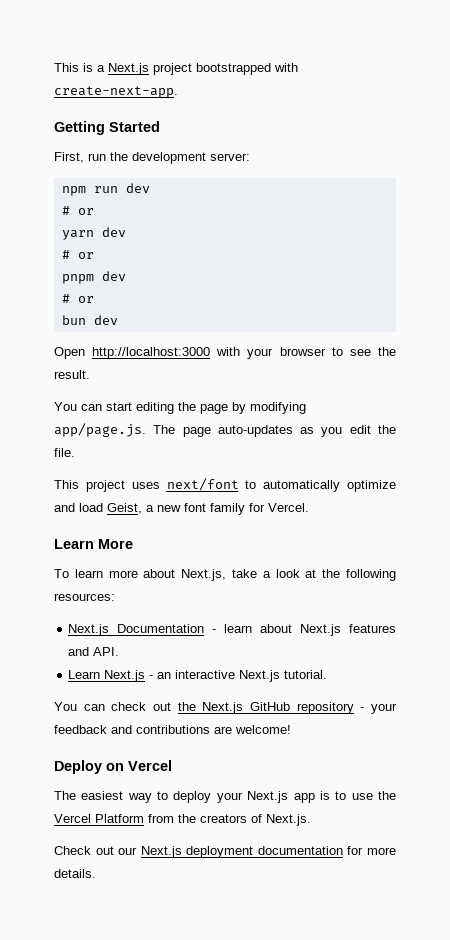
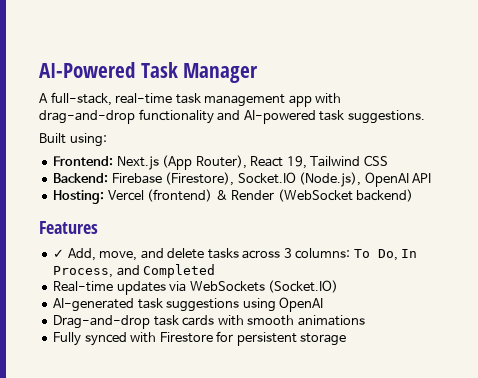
[54,63,298,75] [54,86,178,98] [54,121,160,135] [54,152,250,164] [61,183,150,196] [61,206,94,215] [61,227,126,240] [61,250,94,259] [61,271,126,284] [61,294,94,303] [61,315,118,325] [54,347,397,359] [54,370,90,379] [54,402,306,414] [54,423,396,437] [54,448,75,457] [54,478,396,492] [54,503,309,515] [54,539,133,549] [54,569,397,581] [54,593,115,601] [68,624,396,636] [68,647,120,656] [68,670,328,682] [54,702,397,714] [54,725,291,734] [54,760,172,774] [54,791,397,803] [54,814,311,826] [54,846,396,858] [54,869,96,878] This is a Next.js project bootstrapped with create-next-app. // Getting Started // First, run the development server: // npm run dev // # or // yarn dev // # or // pnpm dev // # or // bun dev // Open http://localhost:3000 with your browser to see the result. // You can start editing the page by modifying app/page.js. The page auto-updates as you edit the file. // This project uses next/font to automatically optimize and load Geist, a new font family for Vercel. // Learn More // To learn more about Next.js, take a look at the following resources: // Next.js Documentation - learn about Next.js features and API. // Learn Next.js - an interactive Next.js tutorial. // You can check out the Next.js GitHub repository - your feedback and contributions are welcome! // Deploy on Vercel // The easiest way to deploy your Next.js app is to use the Vercel Platform from the creators of Next.js. // Check out our Next.js deployment documentation for more details. -> [39,62,259,83] [39,92,342,107] [39,109,425,124] [39,133,107,147] [53,155,388,170] [53,172,432,187] [53,189,414,204] [39,221,98,234] [53,248,418,261] [53,264,216,278] [53,280,339,295] [53,297,324,312] [53,315,365,329] [53,331,347,346] AI-Powered Task Manager // A full-stack, real-time task management app with drag-and-drop functionality and AI-powered task suggestions. // Built using: // Frontend: Next.js (App Router), React 19, Tailwind CSS // Backend: Firebase (Firestore), Socket.IO (Node.js), OpenAI API // Hosting: Vercel (frontend) & Render (WebSocket backend) // Features // ✓ Add, move, and delete tasks across 3 columns: To Do, In Process, and Completed // Real-time updates via WebSockets (Socket.IO) // AI-generated task suggestions using OpenAI // Drag-and-drop task cards with smooth animations // Fully synced with Firestore for persistent storage

